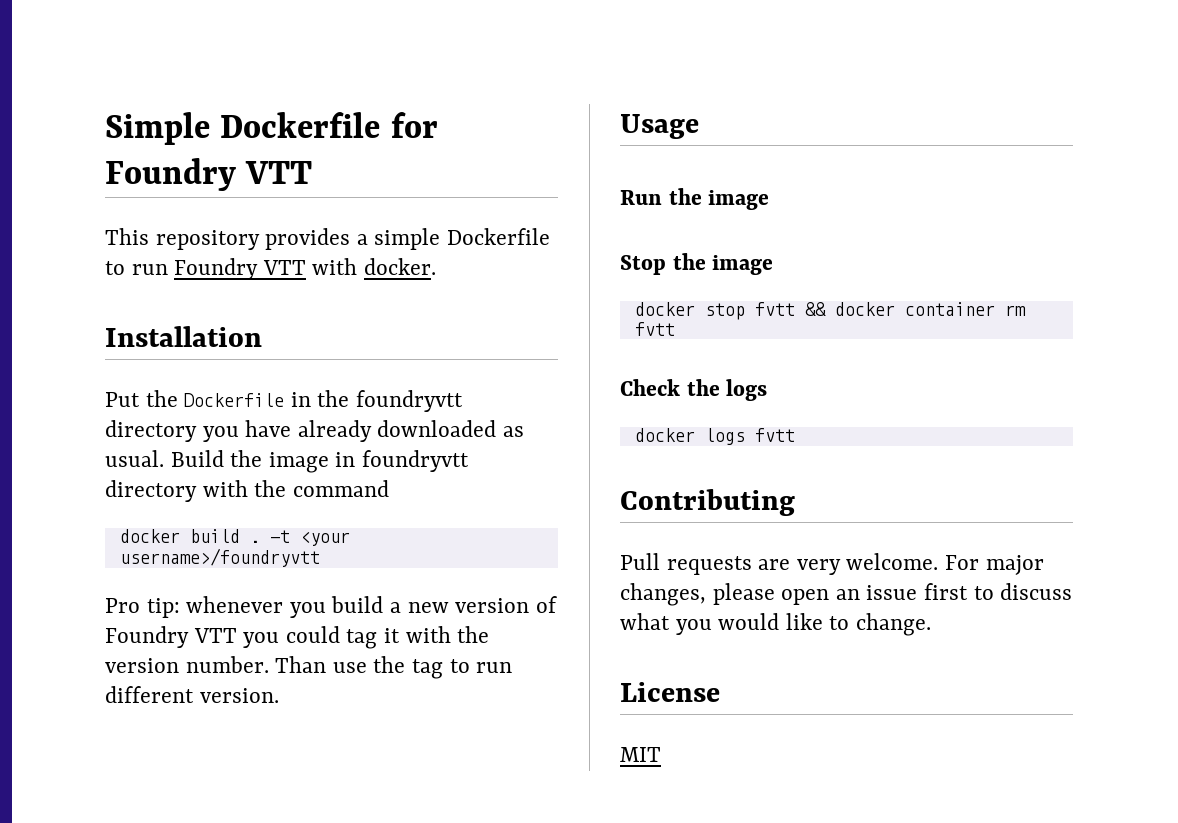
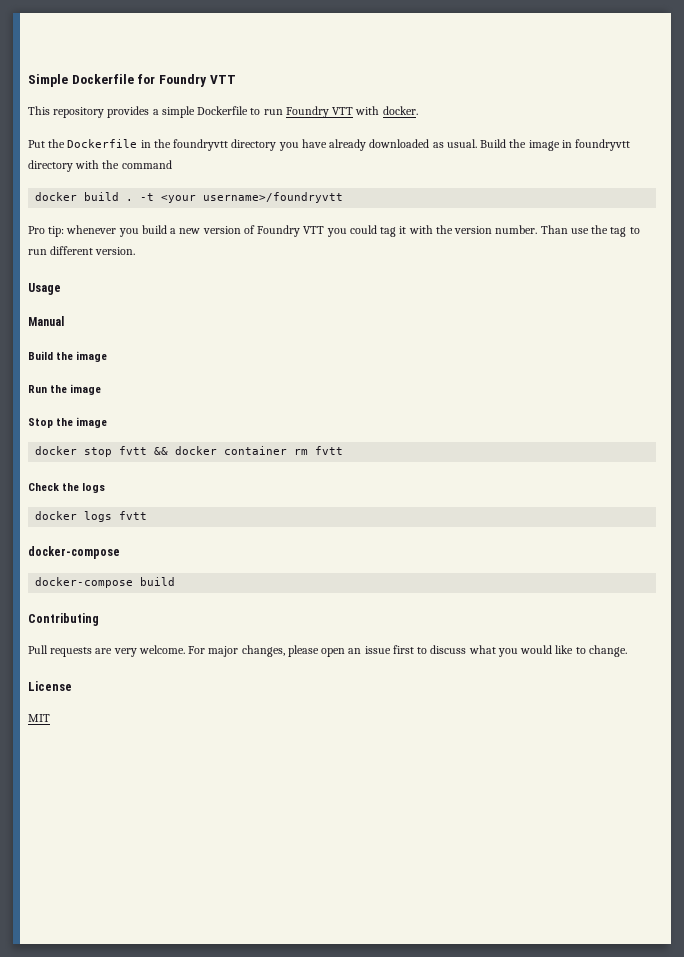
[105,326,262,347] // Installation -> (418, 110) none
(699, 126) none -> [28,316,64,326] [28,351,108,362] // Manual // Build the image
(795, 435) none -> [28,546,120,559] [35,577,176,588] // docker-compose // docker-compose build

